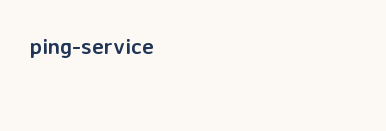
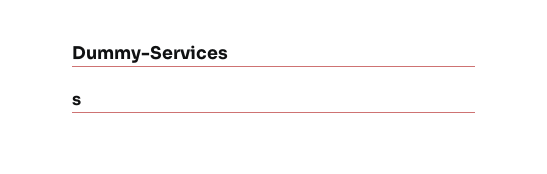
[30,39,154,58] ping-service -> [72,45,228,63] [72,95,81,106] Dummy-Services // s

